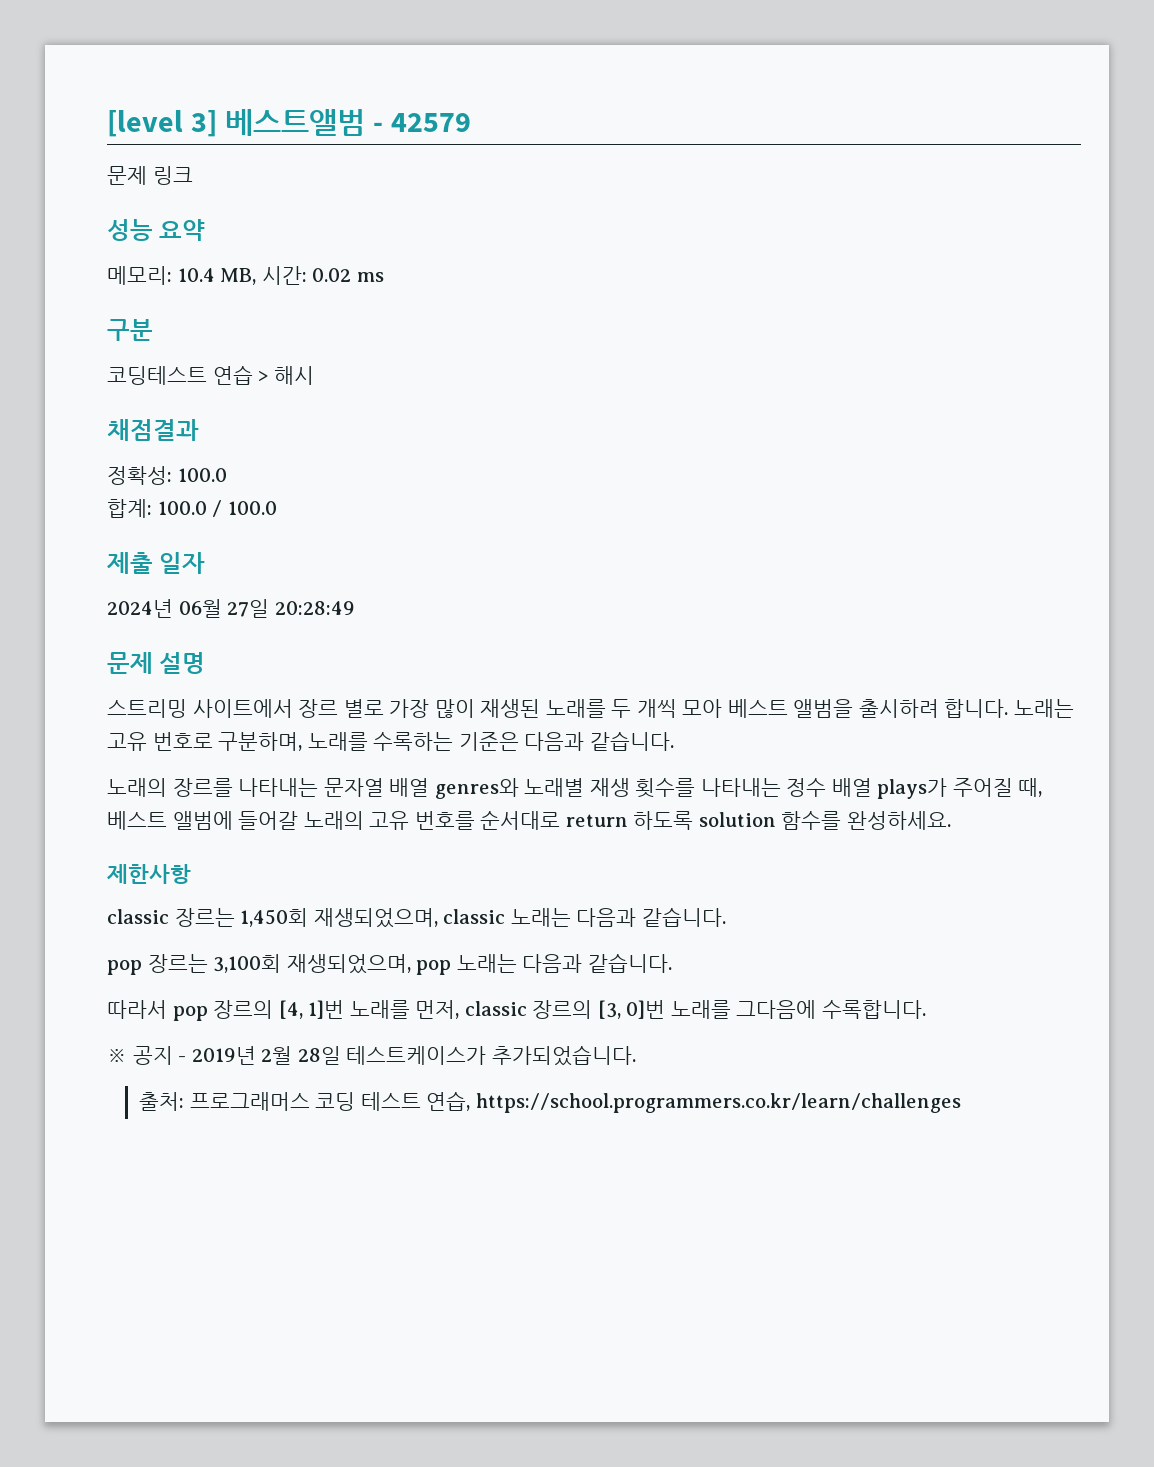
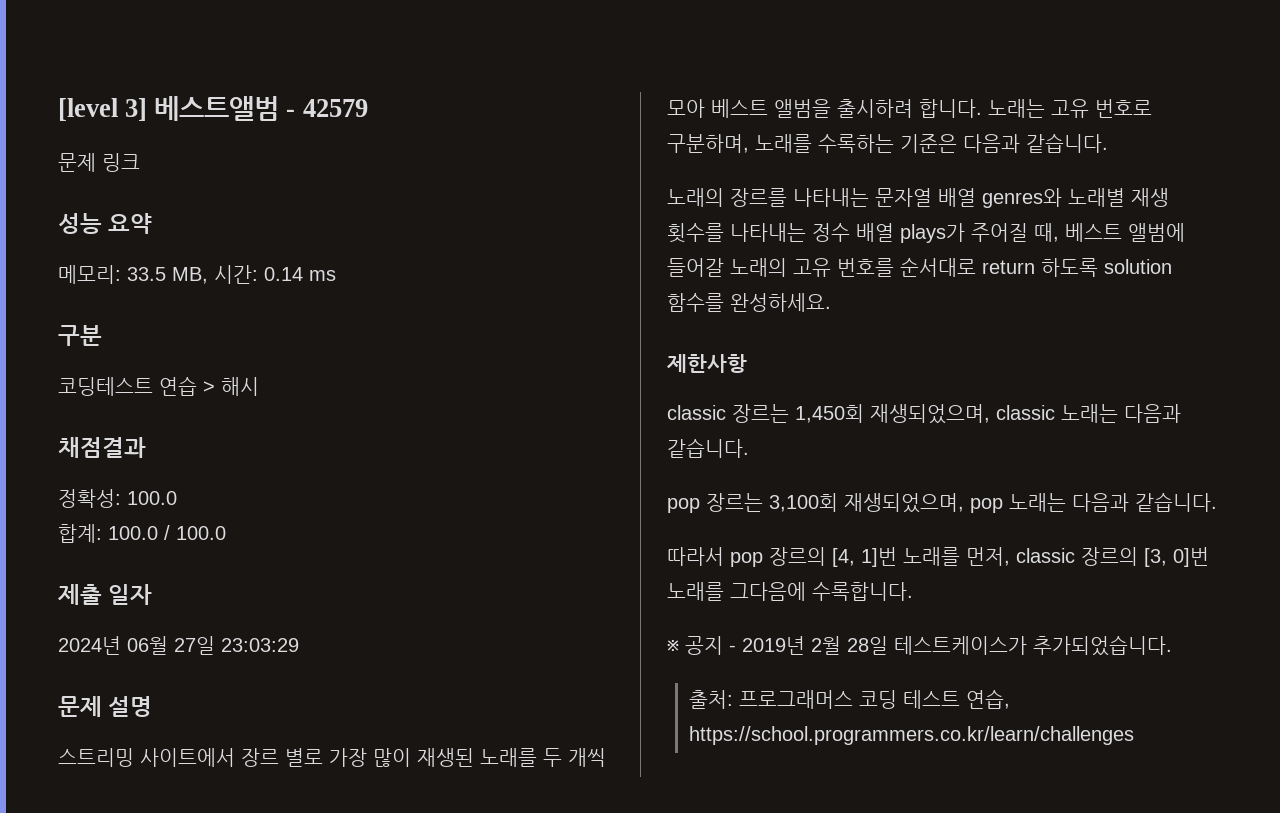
[177,268,215,282] 10.4 -> [127,267,166,281] 33.5
[312,268,352,282] 0.02 -> [264,267,303,281] 0.14
[274,601,355,615] 20:28:49 -> [221,638,299,652] 23:03:29

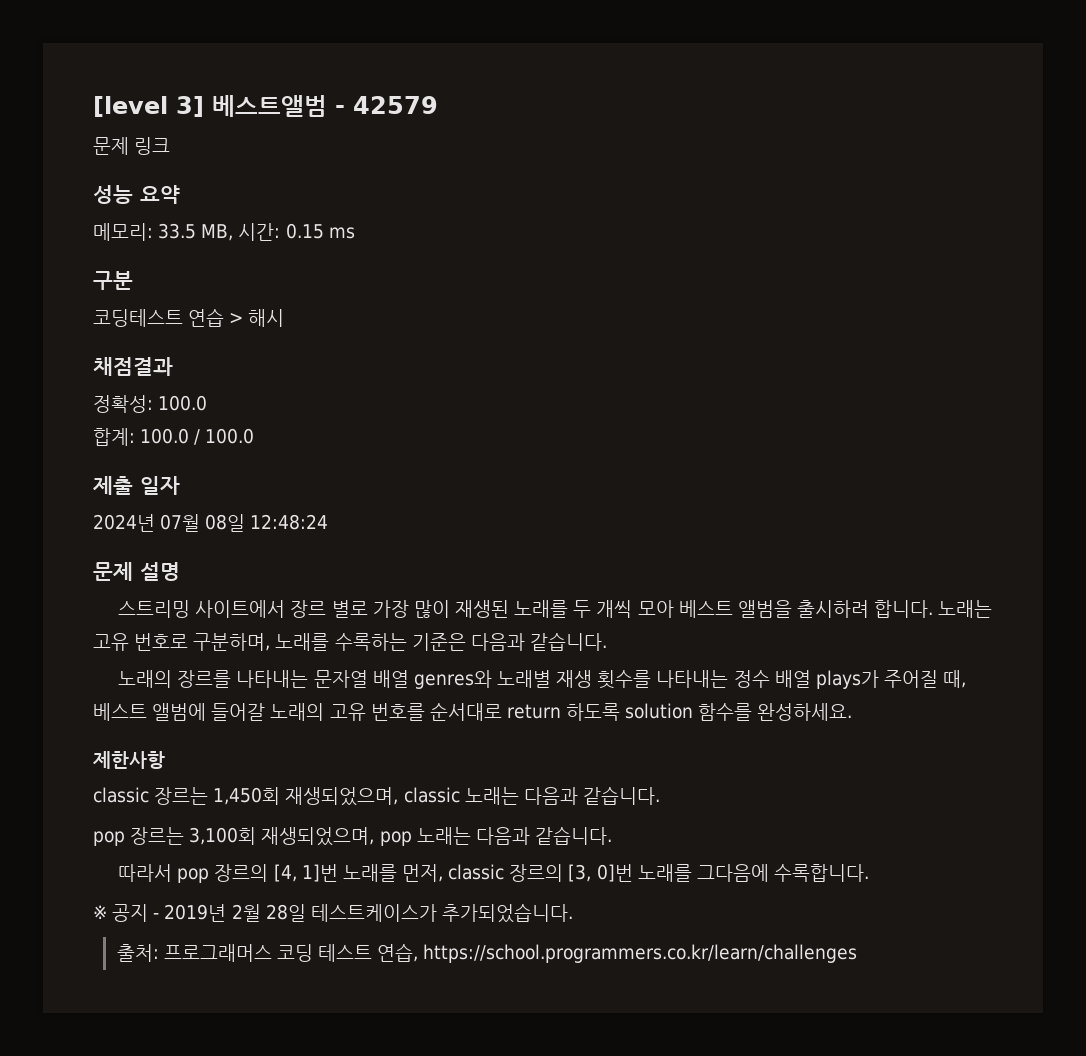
[264,267,303,281] 0.14 -> [285,223,324,239] 0.15
[127,636,299,655] 06월 27일 23:03:29 -> [160,514,329,532] 07월 08일 12:48:24

